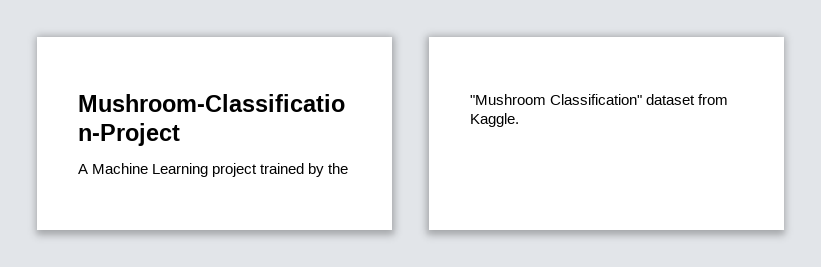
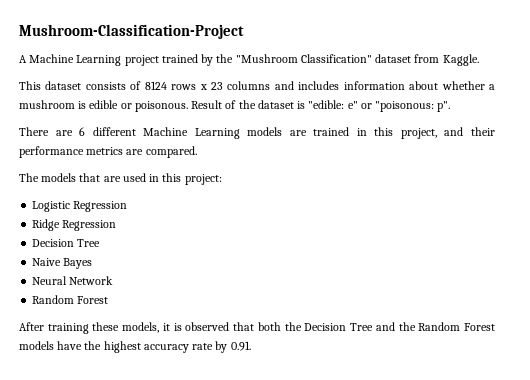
(519, 120) none -> [19,81,495,90] [19,100,451,112] [19,127,496,139] [19,146,197,158] [19,173,222,185] [32,201,128,212] [32,219,117,231] [32,239,101,247] [32,258,93,269] [32,276,114,285] [32,295,109,304] [19,322,495,334] [19,341,251,353] // This dataset consists of 8124 rows x 23 columns and includes information about whether a mushroom is edible or poisonous. Result of the dataset is "edible: e" or "poisonous: p". // There are 6 different Machine Learning models are trained in this project, and their performance metrics are compared. // The models that are used in this project: // Logistic Regression // Ridge Regression // Decision Tree // Naive Bayes // Neural Network // Random Forest // After training these models, it is observed that both the Decision Tree and the Random Forest models have the highest accuracy rate by 0.91.

